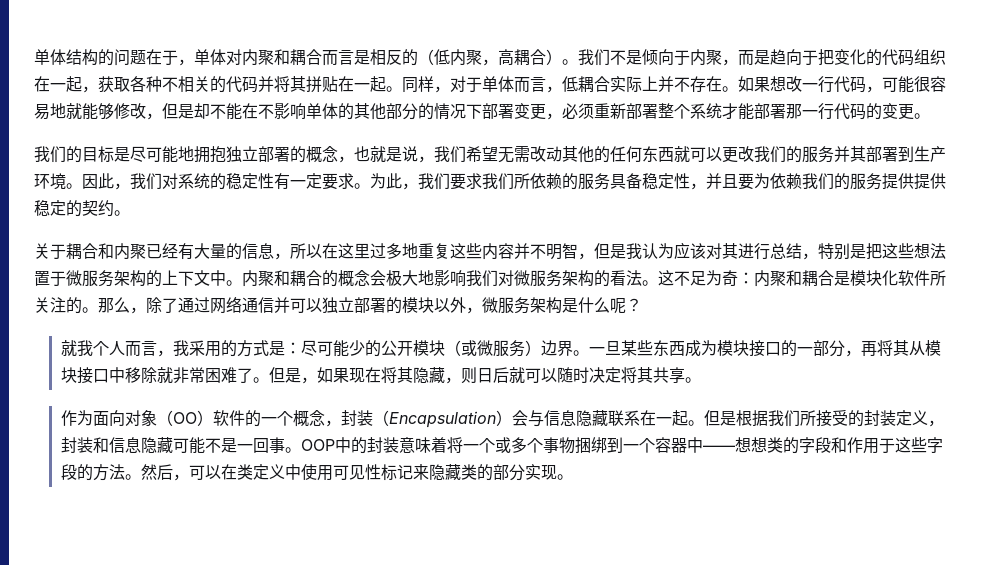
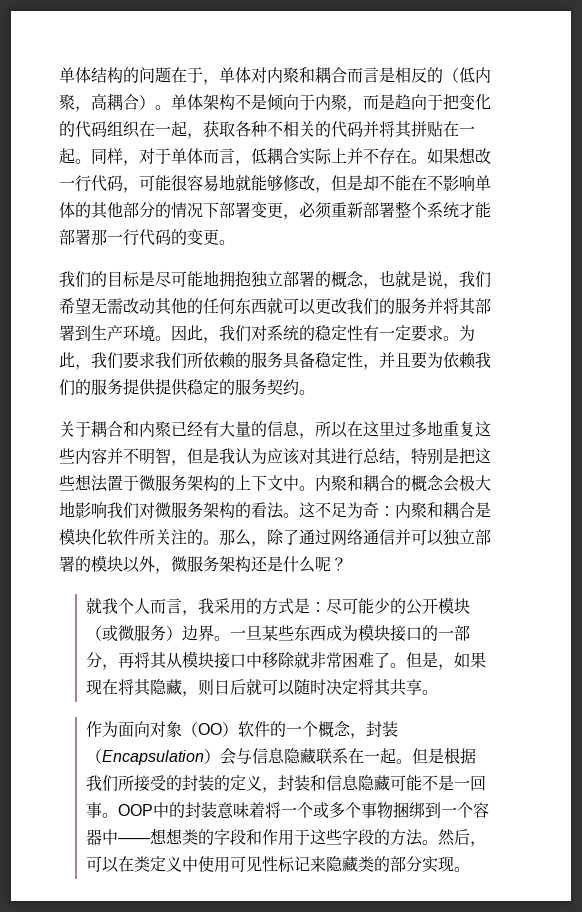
[578,49,610,66] 我们 -> [171,94,235,110] 单体架构
(850, 154) none -> [443,298,459,314] 将
(82, 208) none -> [235,379,267,395] 服务
(562, 305) none -> [251,556,268,572] 还
(896, 418) none -> [214,775,231,791] 的

